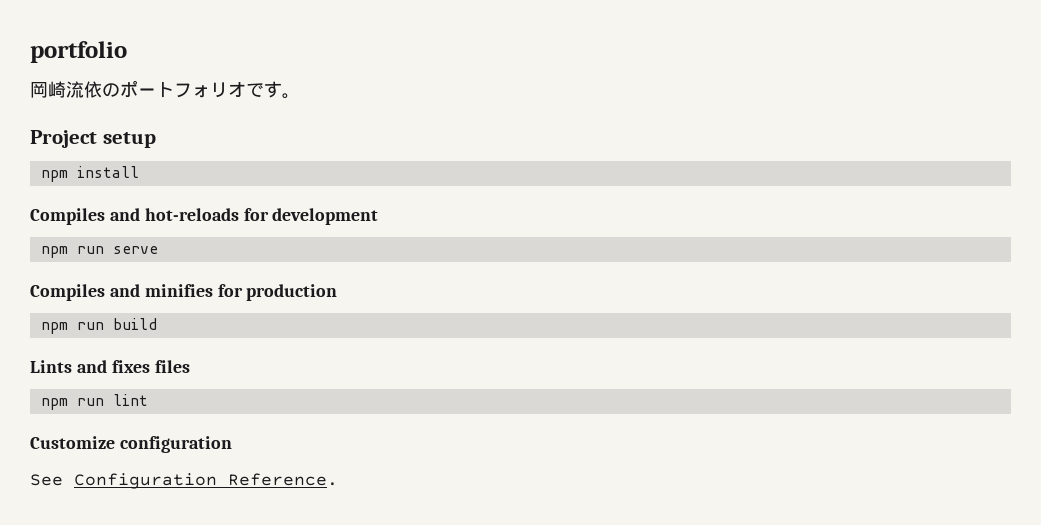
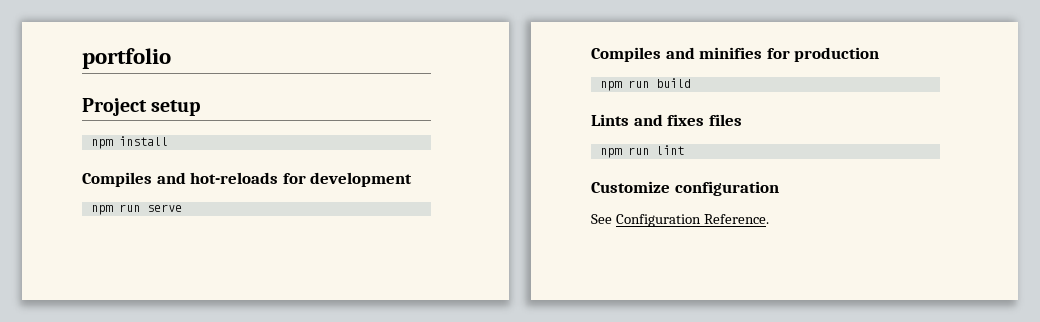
[30,80,300,99] // 岡崎流依のポートフォリオです。 -> (171, 58) none

